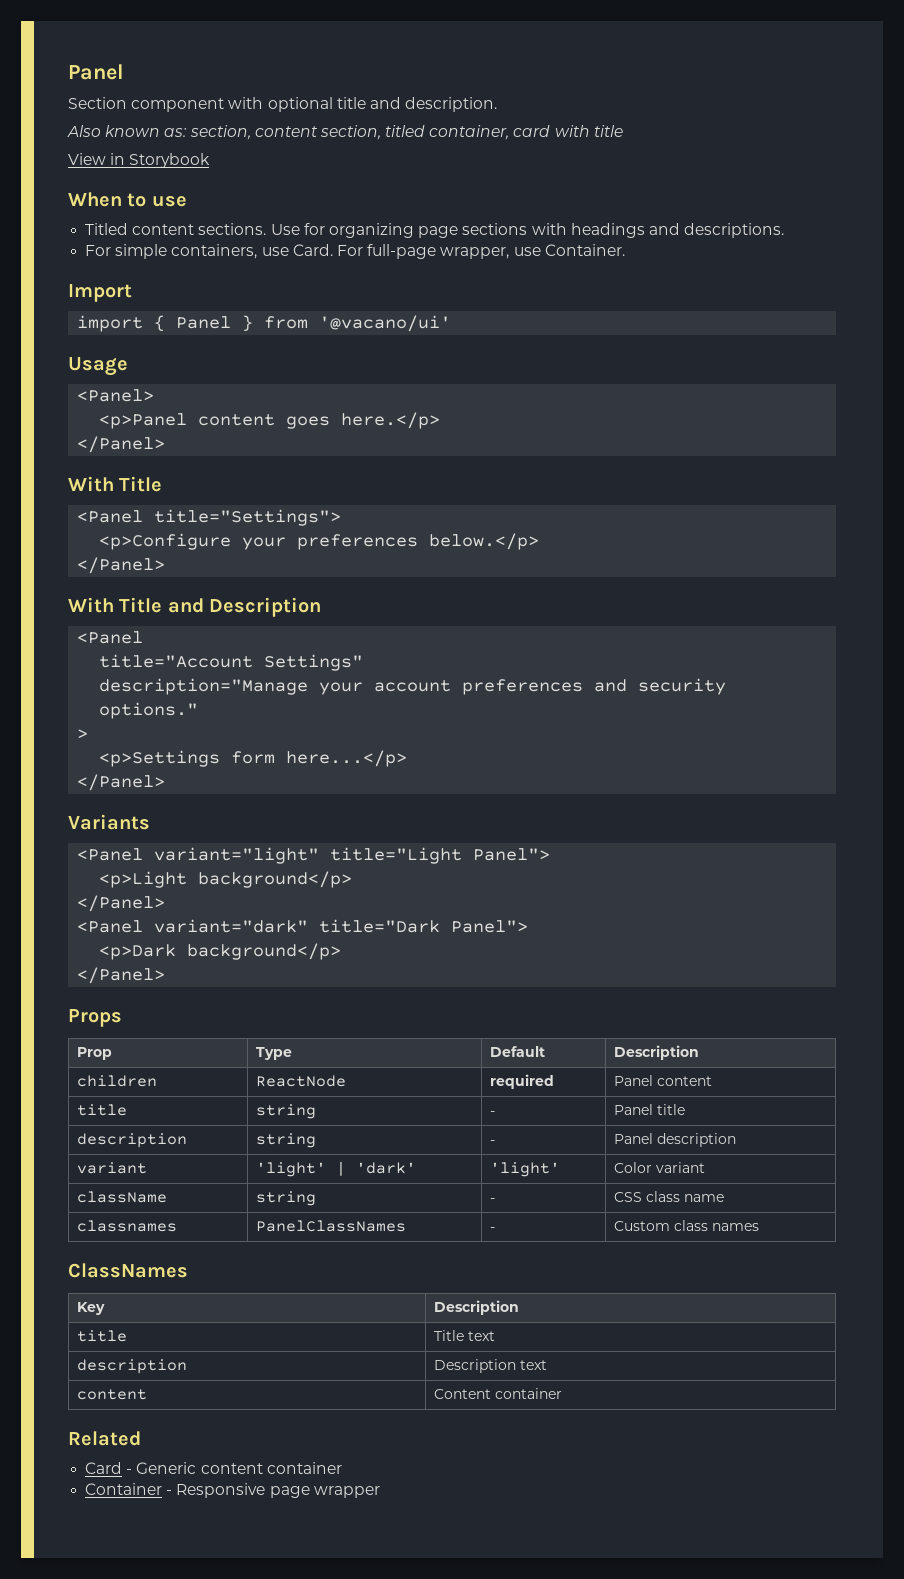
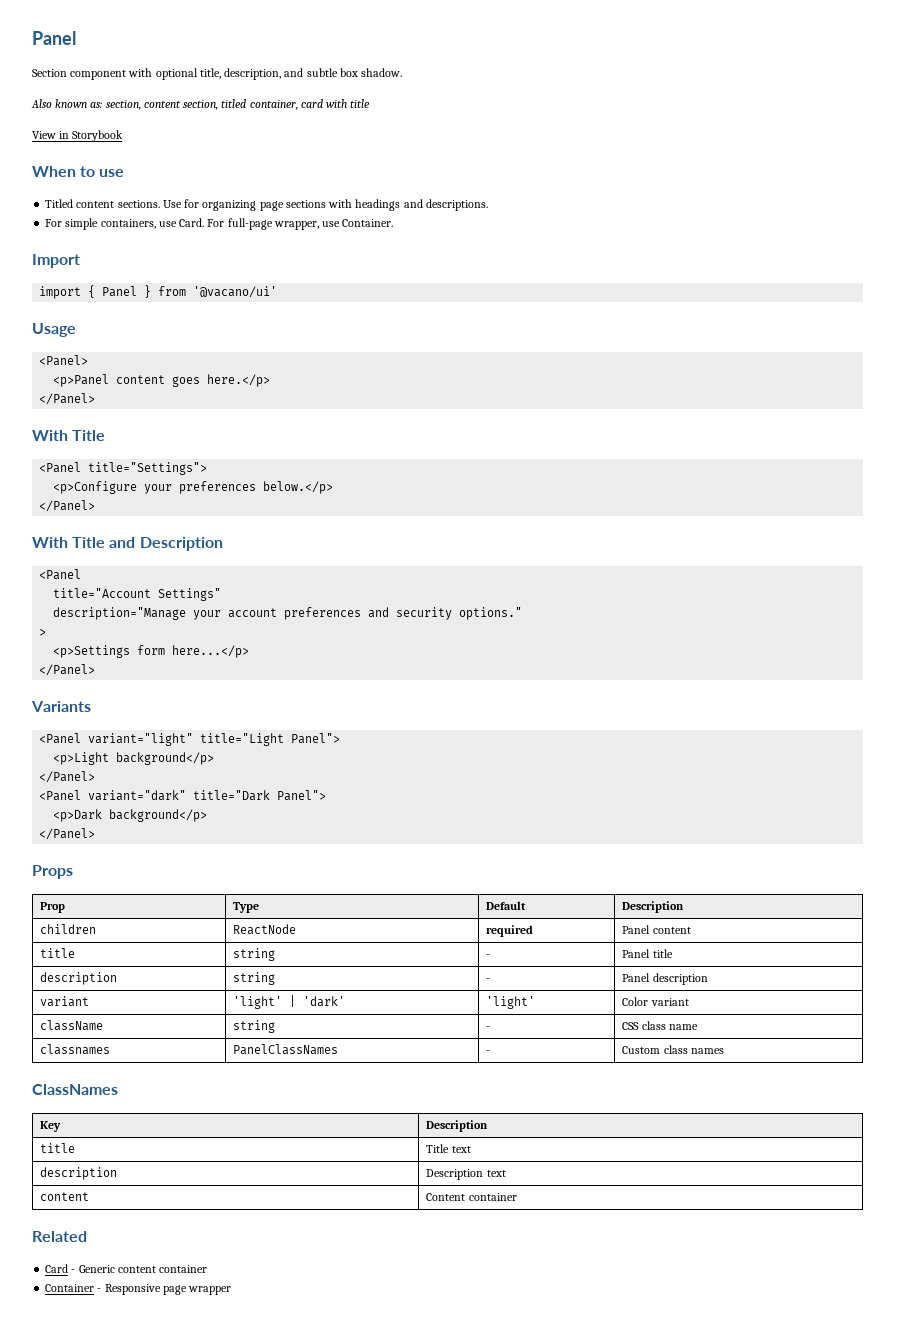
[336,97,498,112] title and description. -> [199,68,403,80] title, description, and subtle box shadow.

